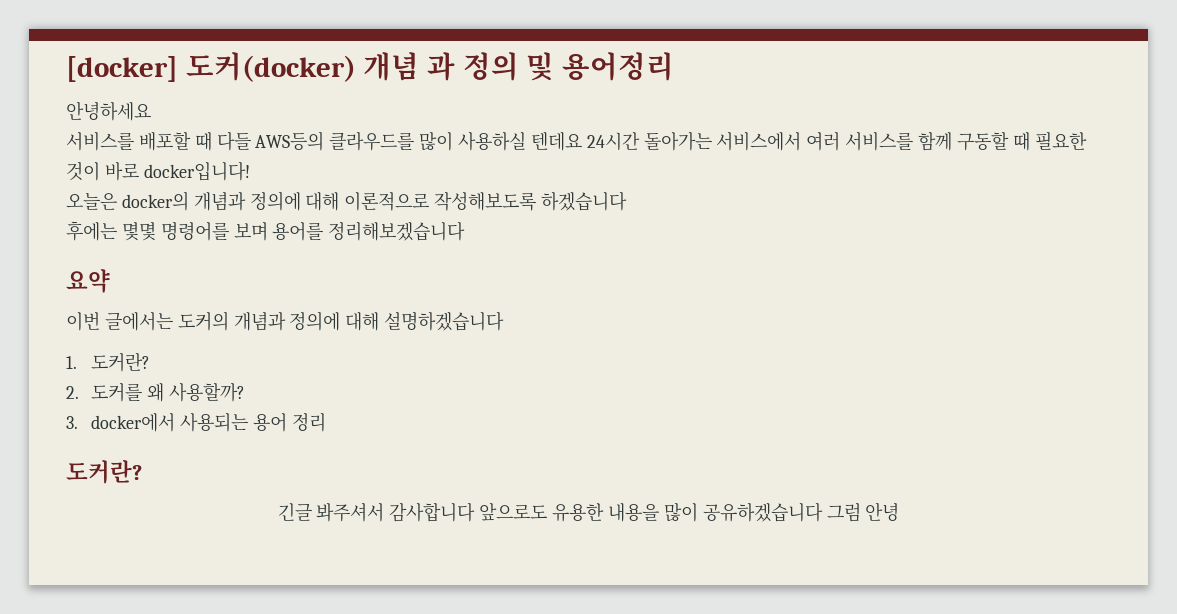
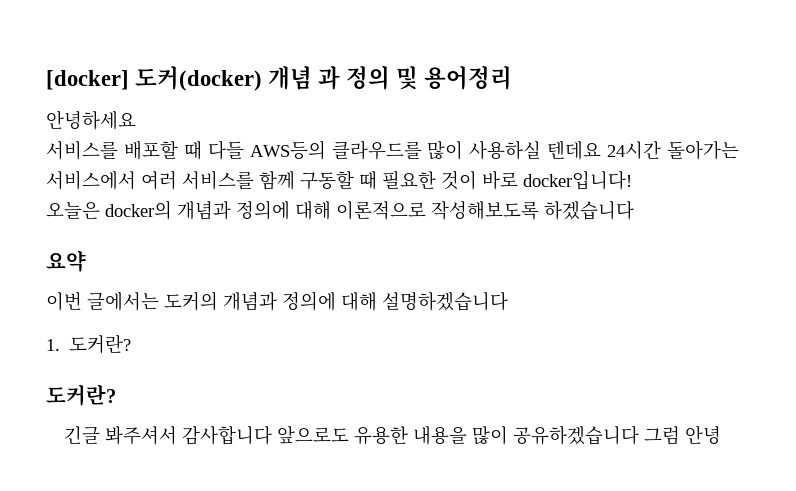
[66,221,466,241] // 후에는 몇몇 명령어를 보며 용어를 정리해보겠습니다 -> (634, 210) none
[66,383,245,402] [66,413,326,432] // 2. 도커를 왜 사용할까? // 3. docker에서 사용되는 용어 정리 -> (132, 344) none

